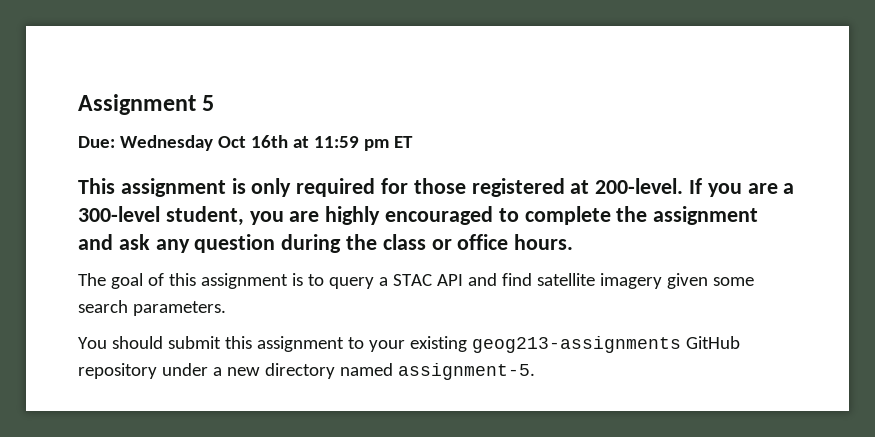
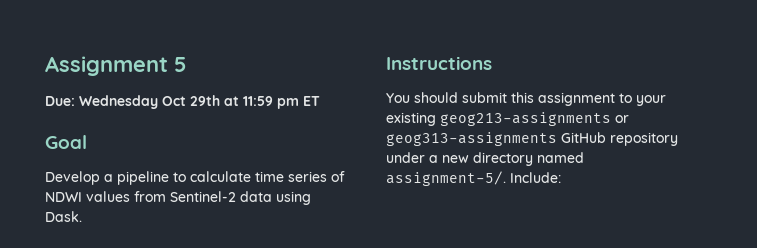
[250,135,288,148] 16th -> [190,95,220,106] 29th
[78,178,795,197] [78,206,759,226] [78,234,574,253] [78,273,754,289] [78,300,226,316] This assignment is only required for those registered at 200-level. If you are a 300-level student, you are highly encouraged to complete the assignment and ask any question during the class or office hours. // The goal of this assignment is to query a STAC API and find satellite imagery given some search parameters. -> [45,135,87,149] [45,171,345,185] [45,191,311,205] [45,211,82,222] [386,56,492,70] Goal // Develop a pipeline to calculate time series of NDWI values from Sentinel-2 data using Dask. // Instructions
(681, 344) none -> [615,115,629,123] [386,132,557,146] or geog313-assignments
[397,363,535,380] assignment-5. -> [386,171,561,186] assignment-5/. Include:

